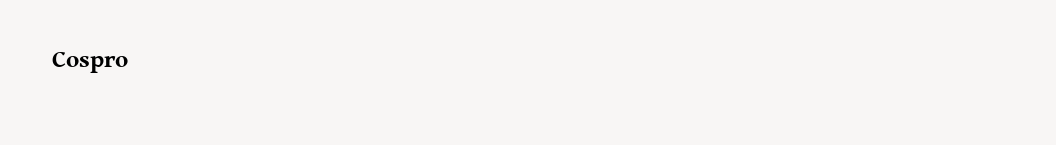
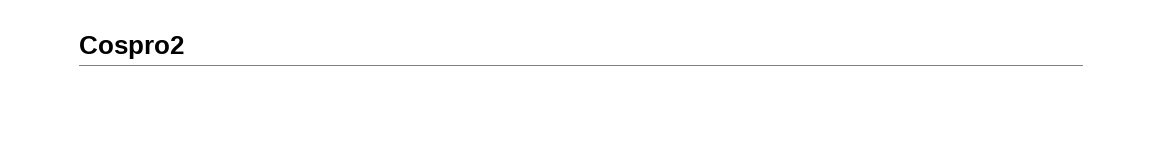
[52,51,128,73] Cospro -> [79,36,184,59] Cospro2

